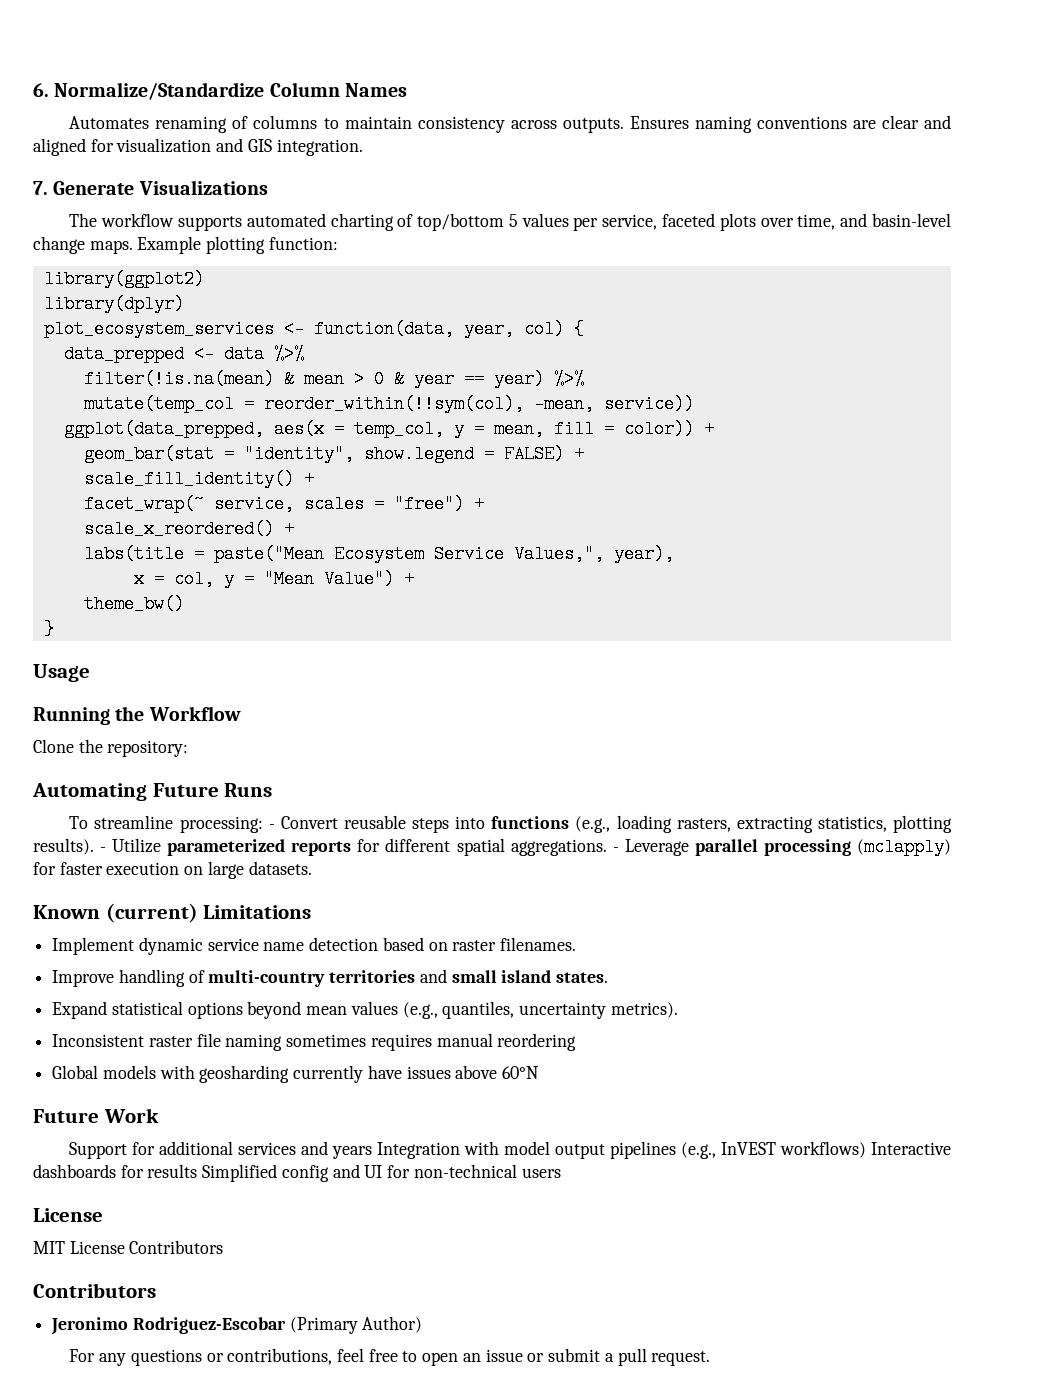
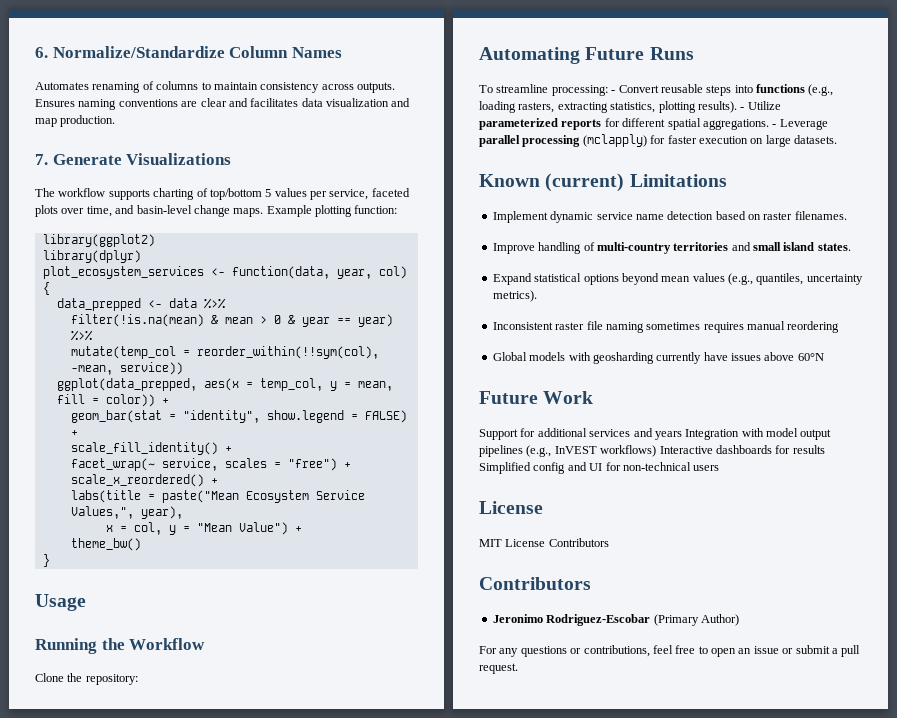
[33,138,363,156] aligned for visualization and GIS integration. -> [250,98,411,107] [35,115,116,127] facilitates data visualization and map production.
[246,213,326,227] automated -> (150, 194) none

